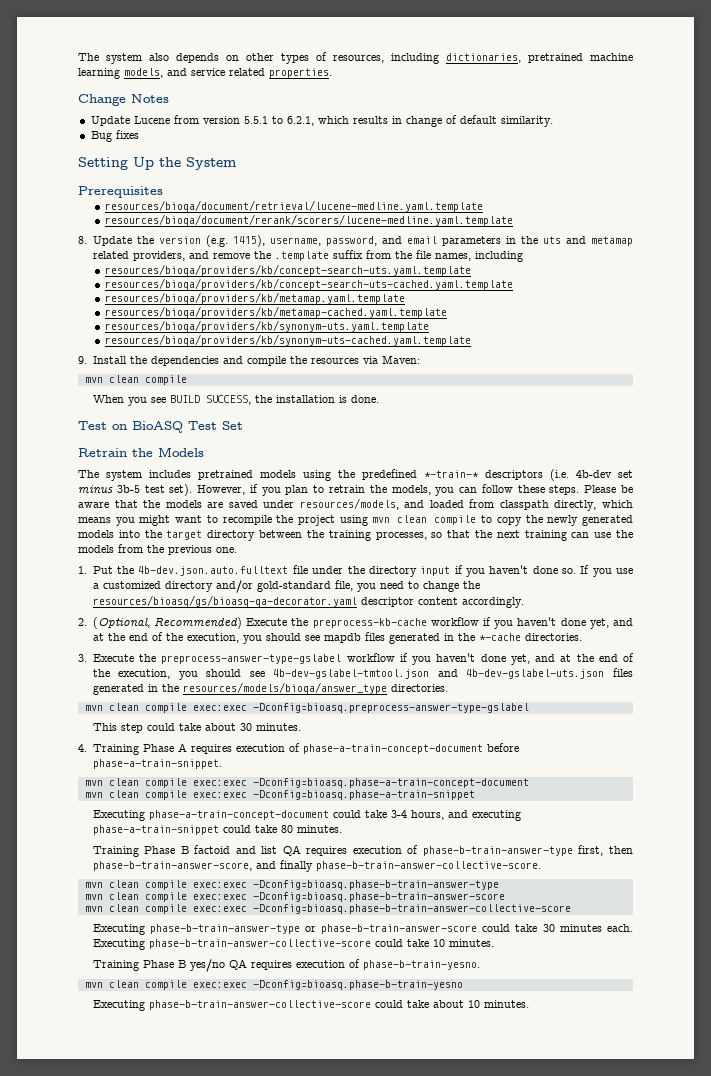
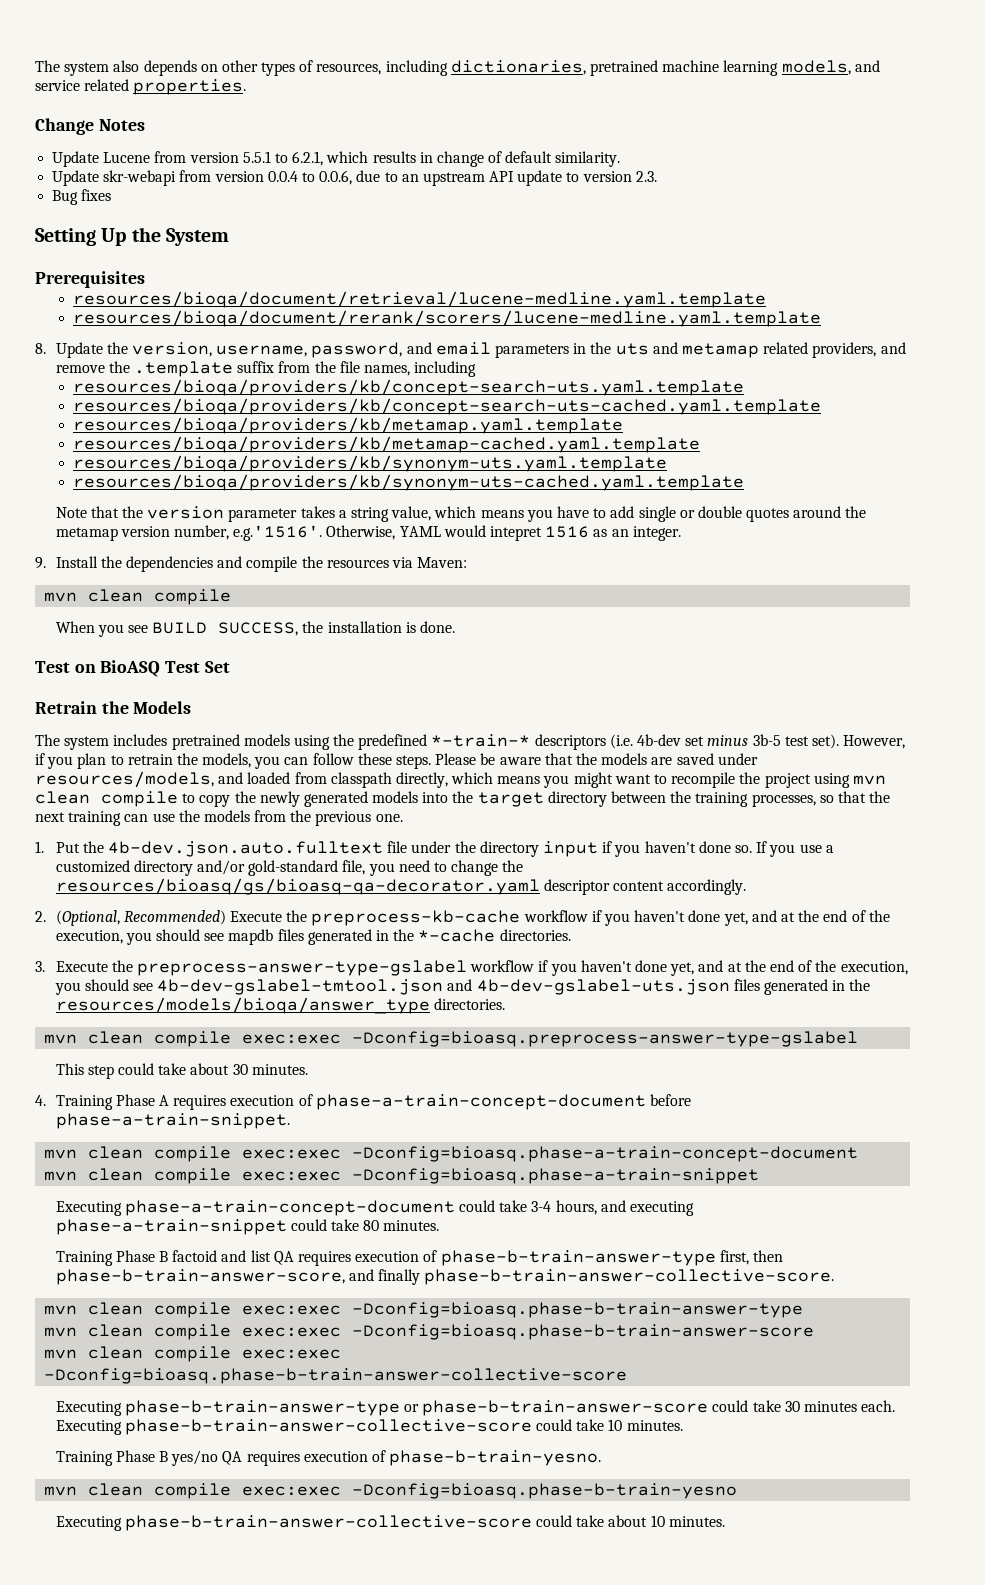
(553, 121) none -> [52,170,657,186] // Update skr-webapi from version 0.0.4 to 0.0.6, due to an upstream API update to version 2.3.
[158,235,265,247] version (e.g. 1415), -> [132,342,213,357] version,
(472, 340) none -> [55,506,867,522] [55,525,681,541] // Note that the version parameter takes a string value, which means you have to add single or double quotes around the metamap version number, e.g.'1516'. Otherwise, YAML would intepret 1516 as an integer.

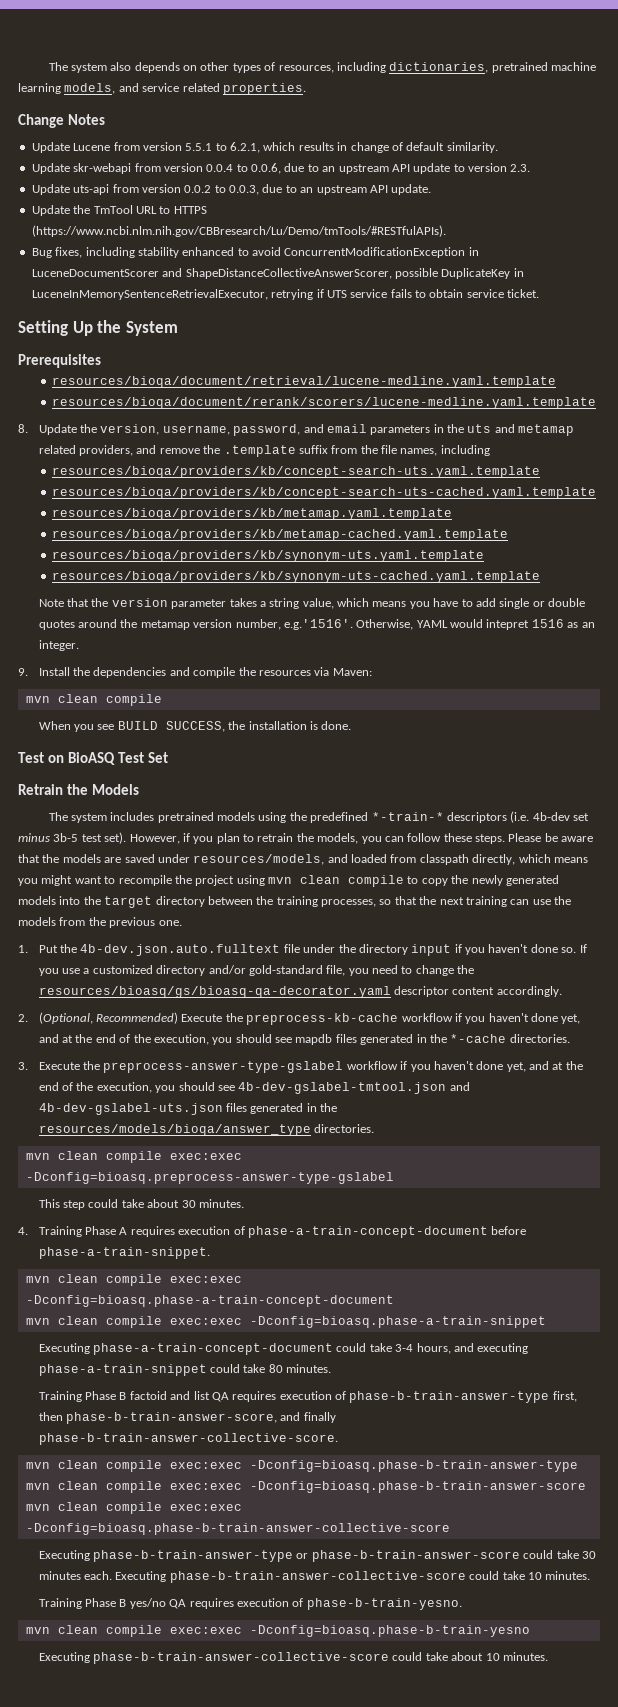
[52,189,112,205] Bug fixes -> [31,184,432,195] [31,205,207,216] [31,225,446,237] [31,247,479,258] [31,268,524,279] [31,289,540,300] Update uts-api from version 0.0.2 to 0.0.3, due to an upstream API update. // Update the TmTool URL to HTTPS (https://www.ncbi.nlm.nih.gov/CBBresearch/Lu/Demo/tmTools/#RESTfulAPIs). // Bug fixes, including stability enhanced to avoid ConcurrentModificationException in LuceneDocumentScorer and ShapeDistanceCollectiveAnswerScorer, possible DuplicateKey in LuceneInMemorySentenceRetrievalExecutor, retrying if UTS service fails to obtain service ticket.

